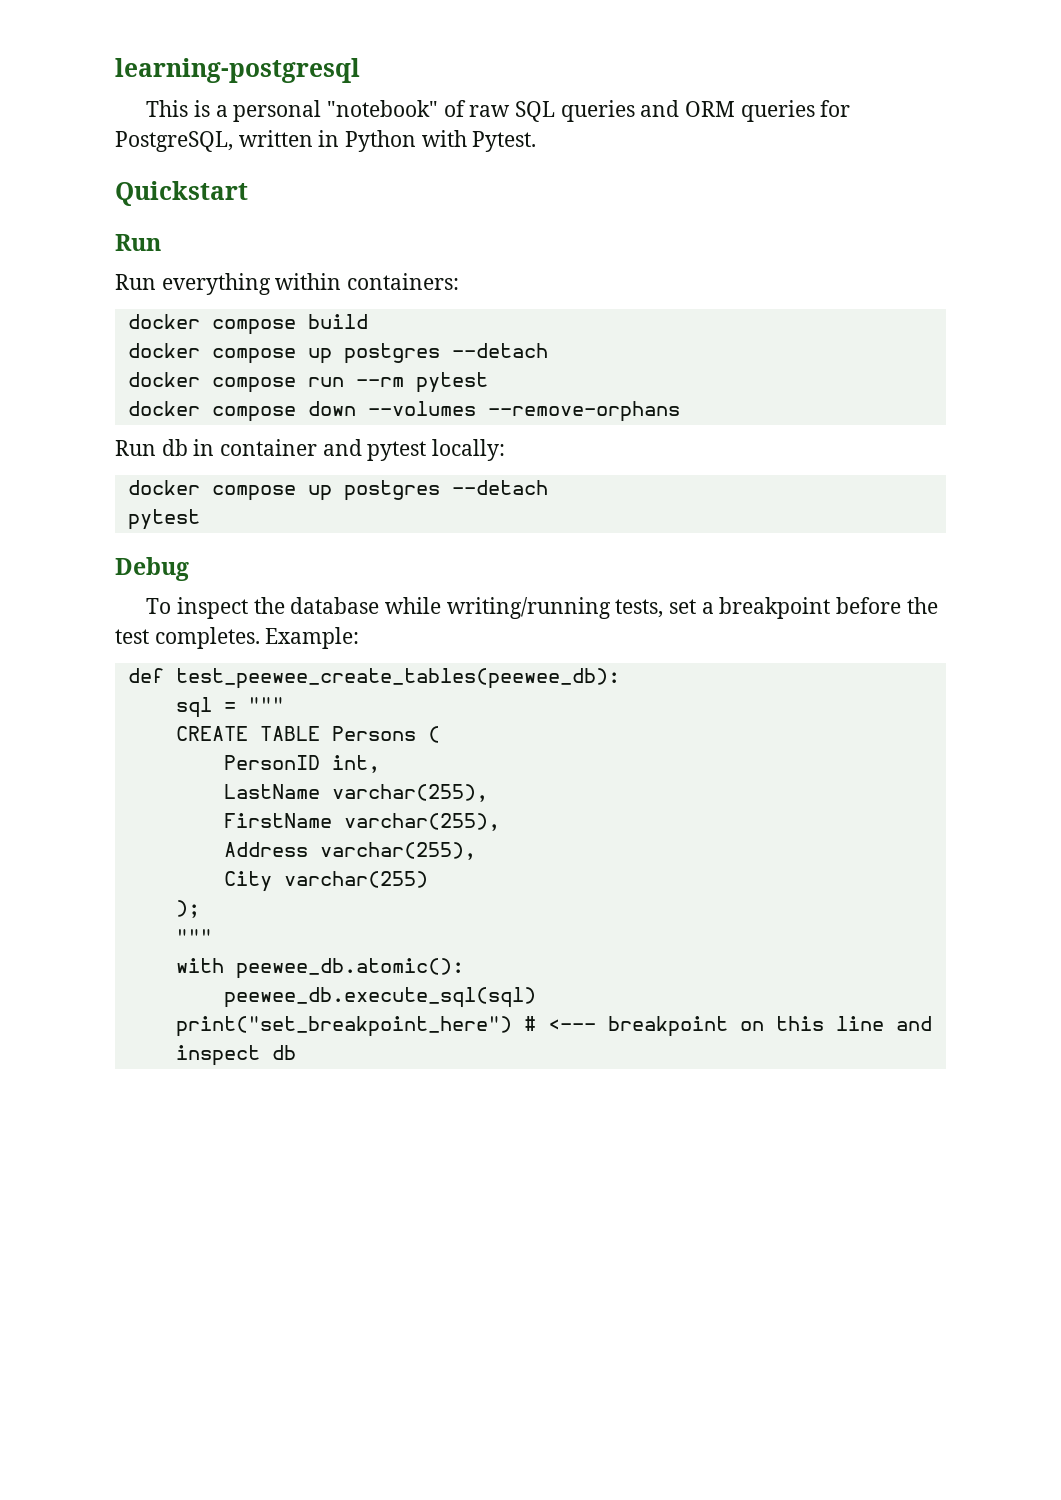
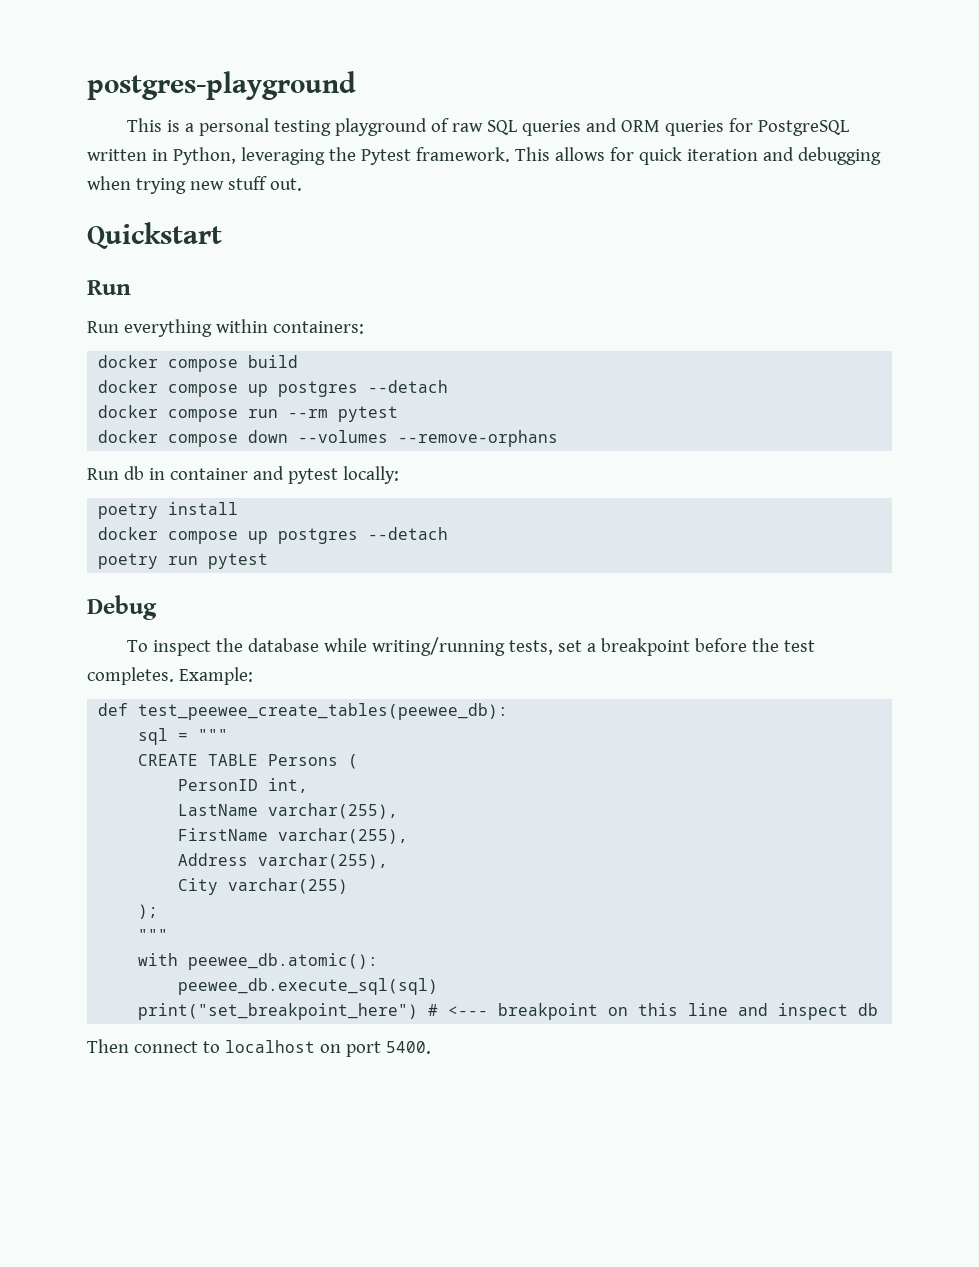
[115,58,360,83] learning-postgresql -> [87,71,356,100] postgres-playground
[327,100,439,117] "notebook" -> [274,118,428,136] testing playground
[115,131,233,152] PostgreSQL, -> [758,120,850,136] PostgreSQL
[345,130,537,152] Python with Pytest. -> [172,147,881,165] [87,176,302,194] Python, leveraging the Pytest framework. This allows for quick iteration and debugging when trying new stuff out.
[127,480,548,501] // docker compose up postgres --detach // -> [98,502,239,519] [98,527,449,544] [98,553,199,569] // poetry install // docker compose up postgres --detach // poetry run
(296, 1052) none -> [87,1039,431,1057] // Then connect to localhost on port 5400.

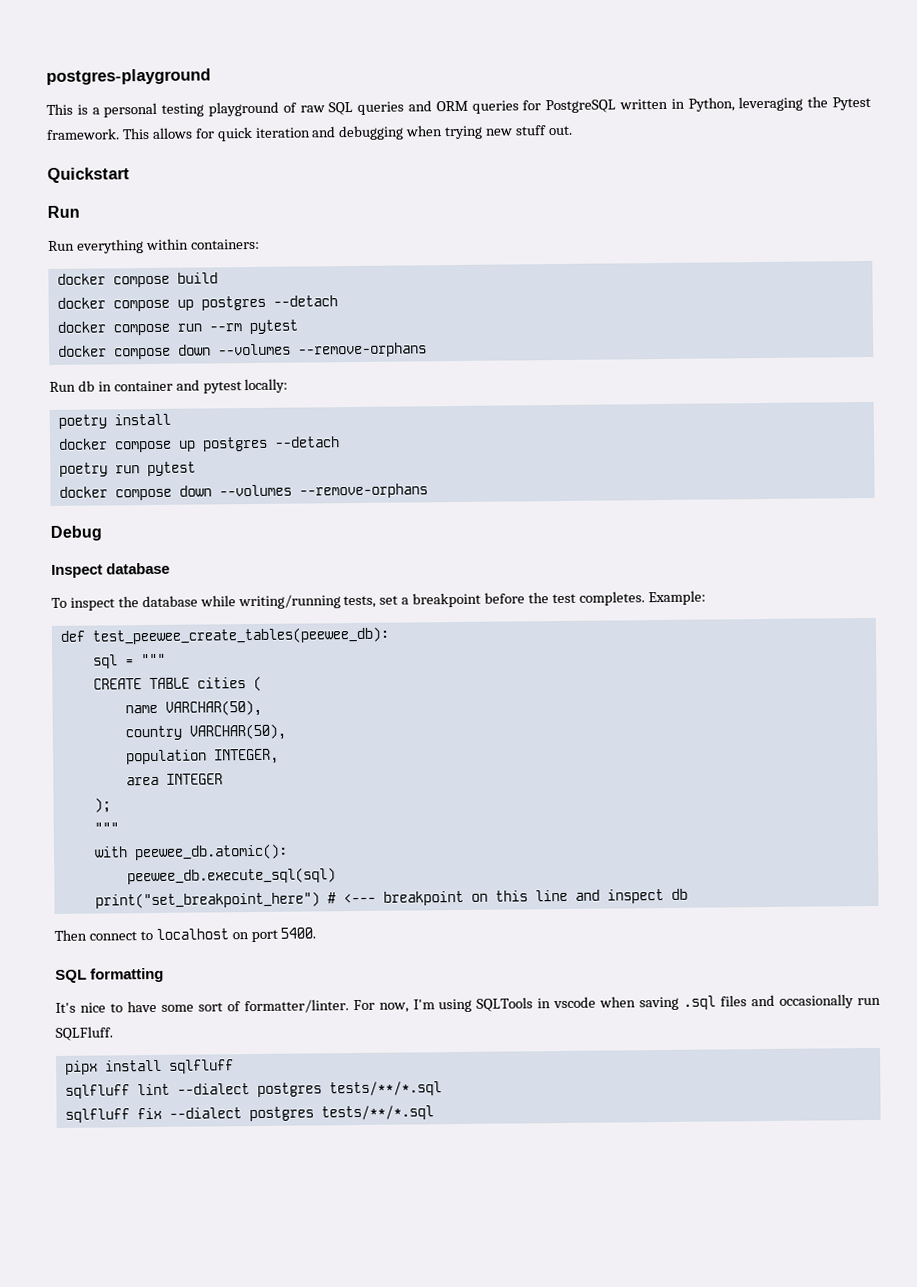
(269, 561) none -> [58,483,428,501] // docker compose down --volumes --remove-orphans
(157, 607) none -> [51,562,171,578] // Inspect database
[268,754,339,766] Persons -> [196,677,246,689] cities
[178,778,309,793] [178,803,399,819] [178,828,409,844] [178,853,389,869] [178,878,349,895] PersonID int, // LastName varchar(255), // FirstName varchar(255), // Address varchar(255), // City varchar(255) -> [124,699,262,717] [124,723,286,741] [125,748,279,765] [125,773,223,786] name VARCHAR(50), // country VARCHAR(50), // population INTEGER, // area INTEGER
(431, 1047) none -> [55,967,165,983] [55,994,882,1014] [55,1026,113,1041] [64,1059,234,1075] [64,1081,442,1099] [64,1105,434,1123] // SQL formatting // It's nice to have some sort of formatter/linter. For now, I'm using SQLTools in vscode when saving .sql files and occasionally run SQLFluff. // pipx install sqlfluff // sqlfluff lint --dialect postgres tests/**/*.sql // sqlfluff fix --dialect postgres tests/**/*.sql

